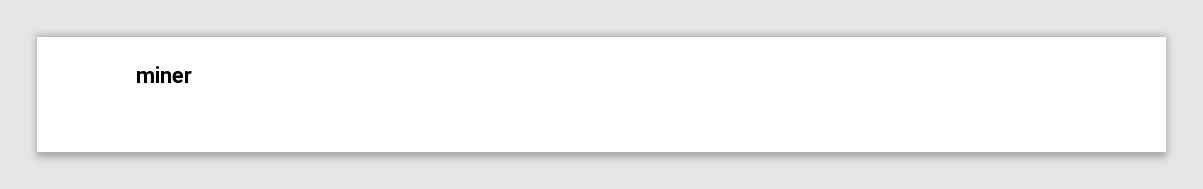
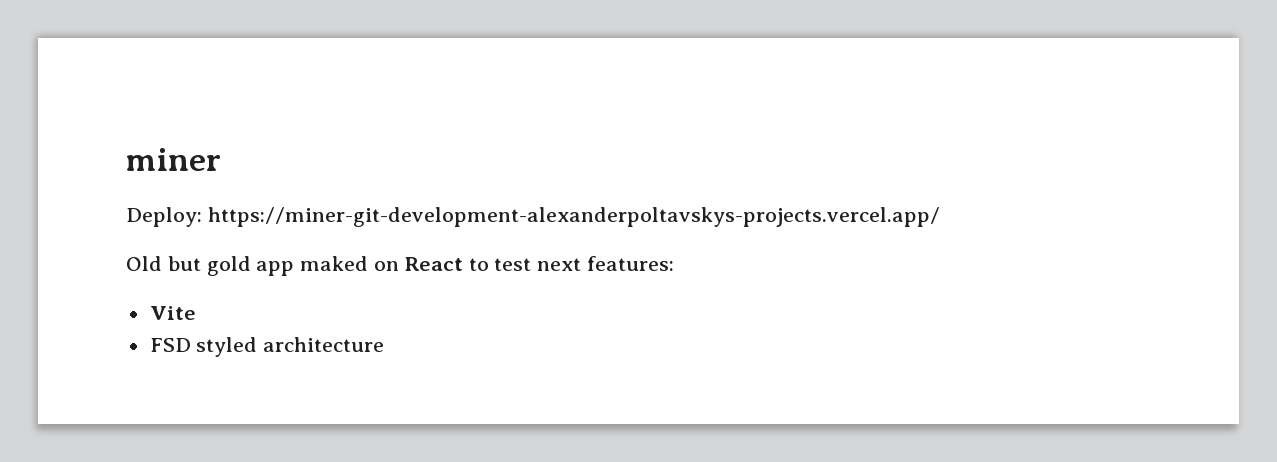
(192, 74) none -> [126,207,940,227] [126,256,675,276] [149,306,196,320] [149,337,385,357] // Deploy: https://miner-git-development-alexanderpoltavskys-projects.vercel.app/ // Old but gold app maked on React to test next features: // Vite // FSD styled architecture

